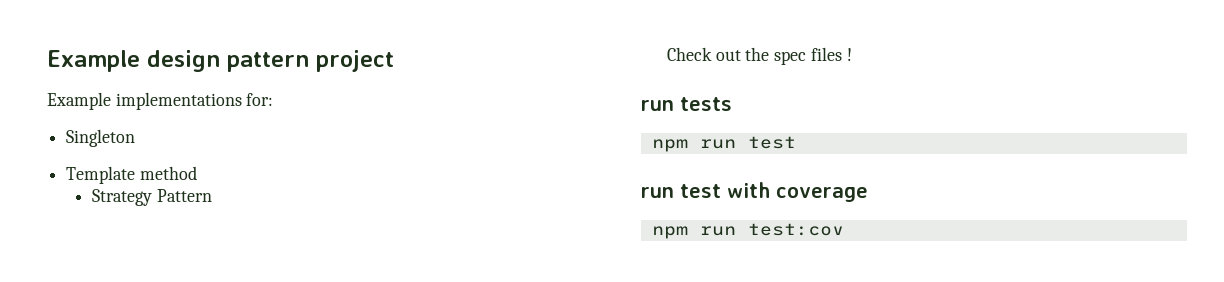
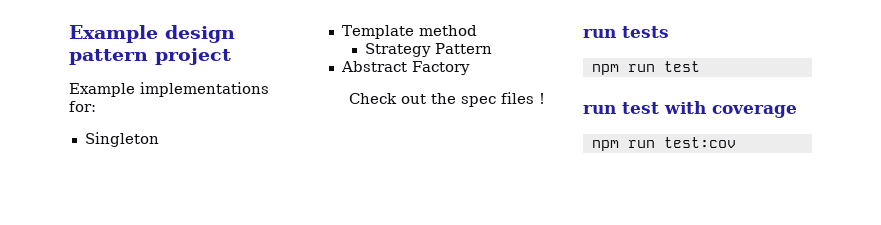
(212, 195) none -> [340,61,470,75] // Abstract Factory

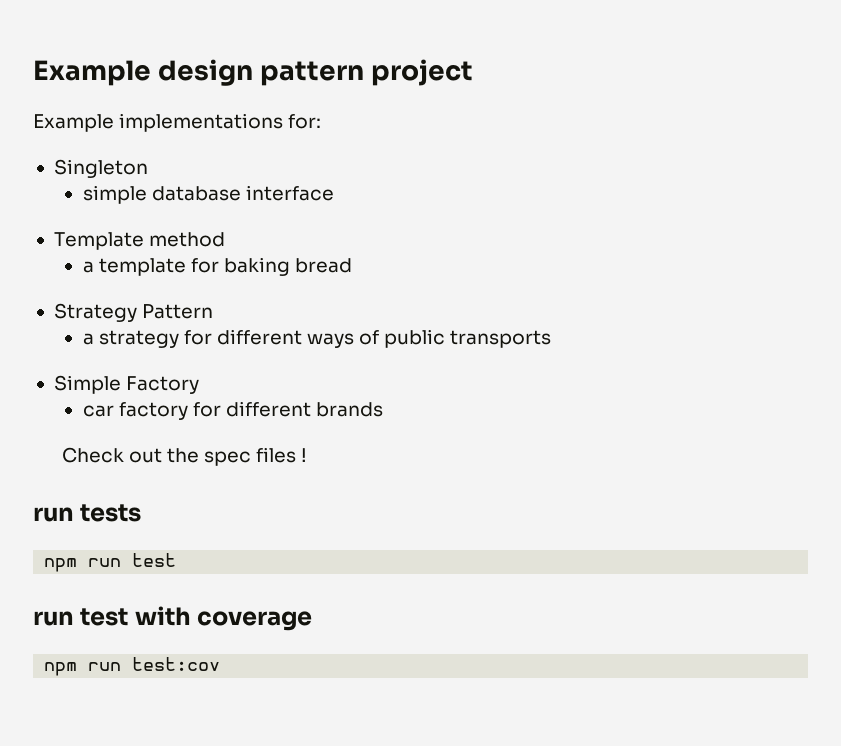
(159, 139) none -> [82,185,334,204] // simple database interface
[365,43,493,57] [340,61,470,75] Strategy Pattern // Abstract Factory -> [82,257,353,276] [53,303,214,322] [82,329,552,348] [53,375,200,394] [82,401,384,420] a template for baking bread // Strategy Pattern // a strategy for different ways of public transports // Simple Factory // car factory for different brands

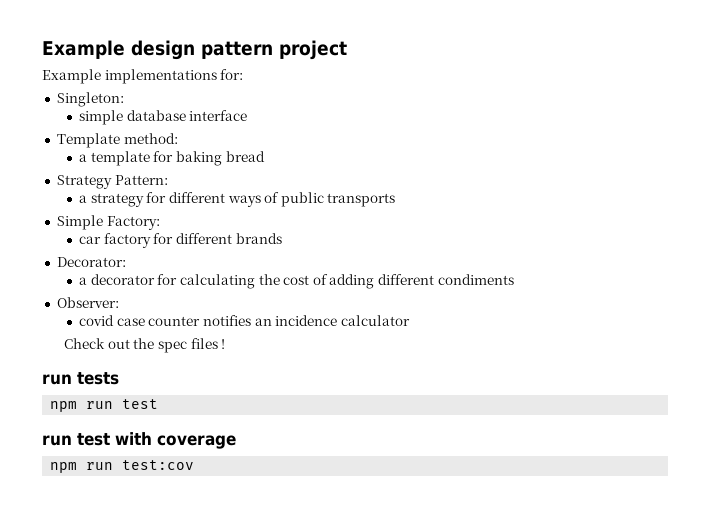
[53,159,148,178] Singleton -> [56,92,124,107] Singleton:
[149,232,226,247] method -> [123,133,178,144] method:
[142,304,214,319] Pattern -> [114,175,168,185] Pattern:
[126,376,200,394] Factory -> [106,216,160,230] Factory:
(384, 409) none -> [56,257,126,267] [78,274,514,289] [56,297,119,308] [78,315,410,326] // Decorator: // a decorator for calculating the cost of adding different condiments // Observer: // covid case counter notifies an incidence calculator

